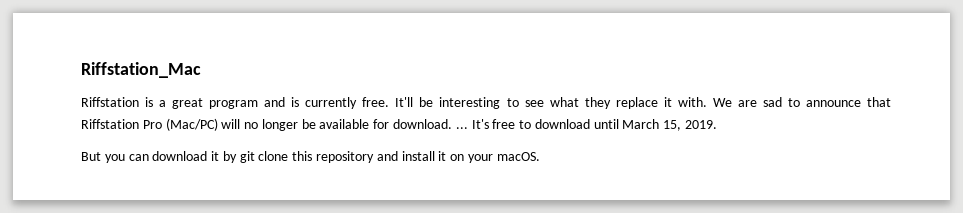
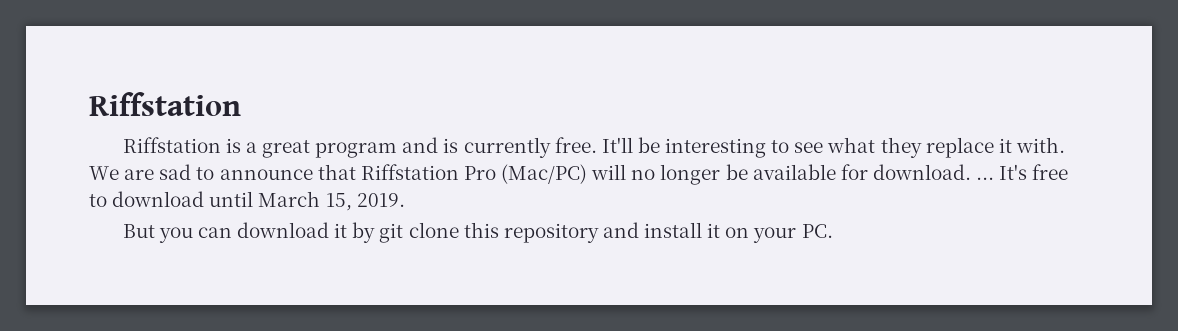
[81,62,201,78] Riffstation_Mac -> [89,92,241,116] Riffstation
[496,152,540,161] macOS. -> [801,224,833,238] PC.

